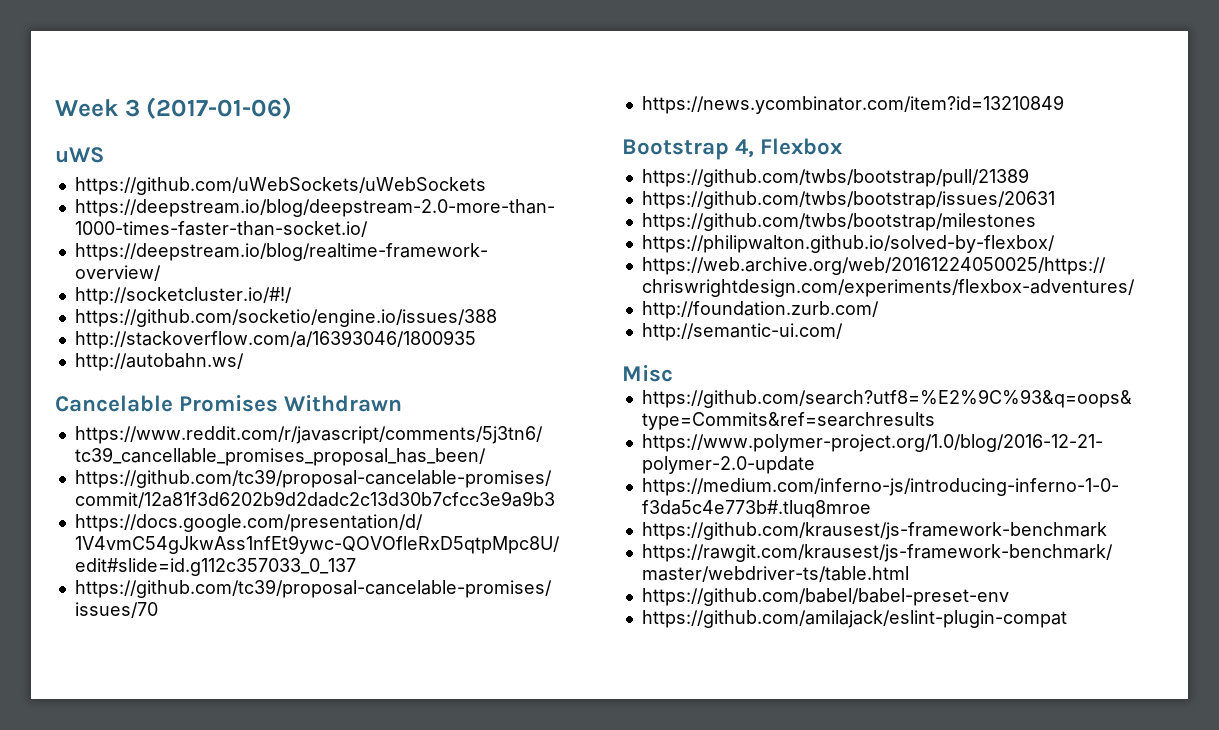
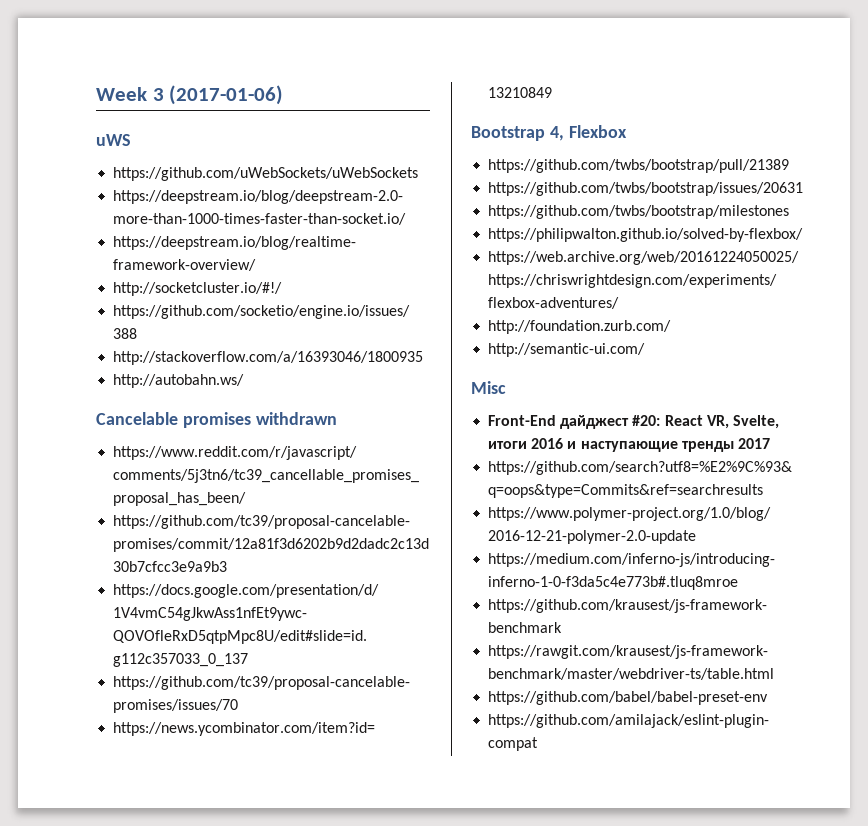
[179,395,403,412] Promises Withdrawn -> [182,412,337,428] promises withdrawn
(673, 373) none -> [488,415,779,429] [488,438,770,452] // Front-Еnd дайджест #20: React VR, Svelte, итоги 2016 и наступающие тренды 2017

